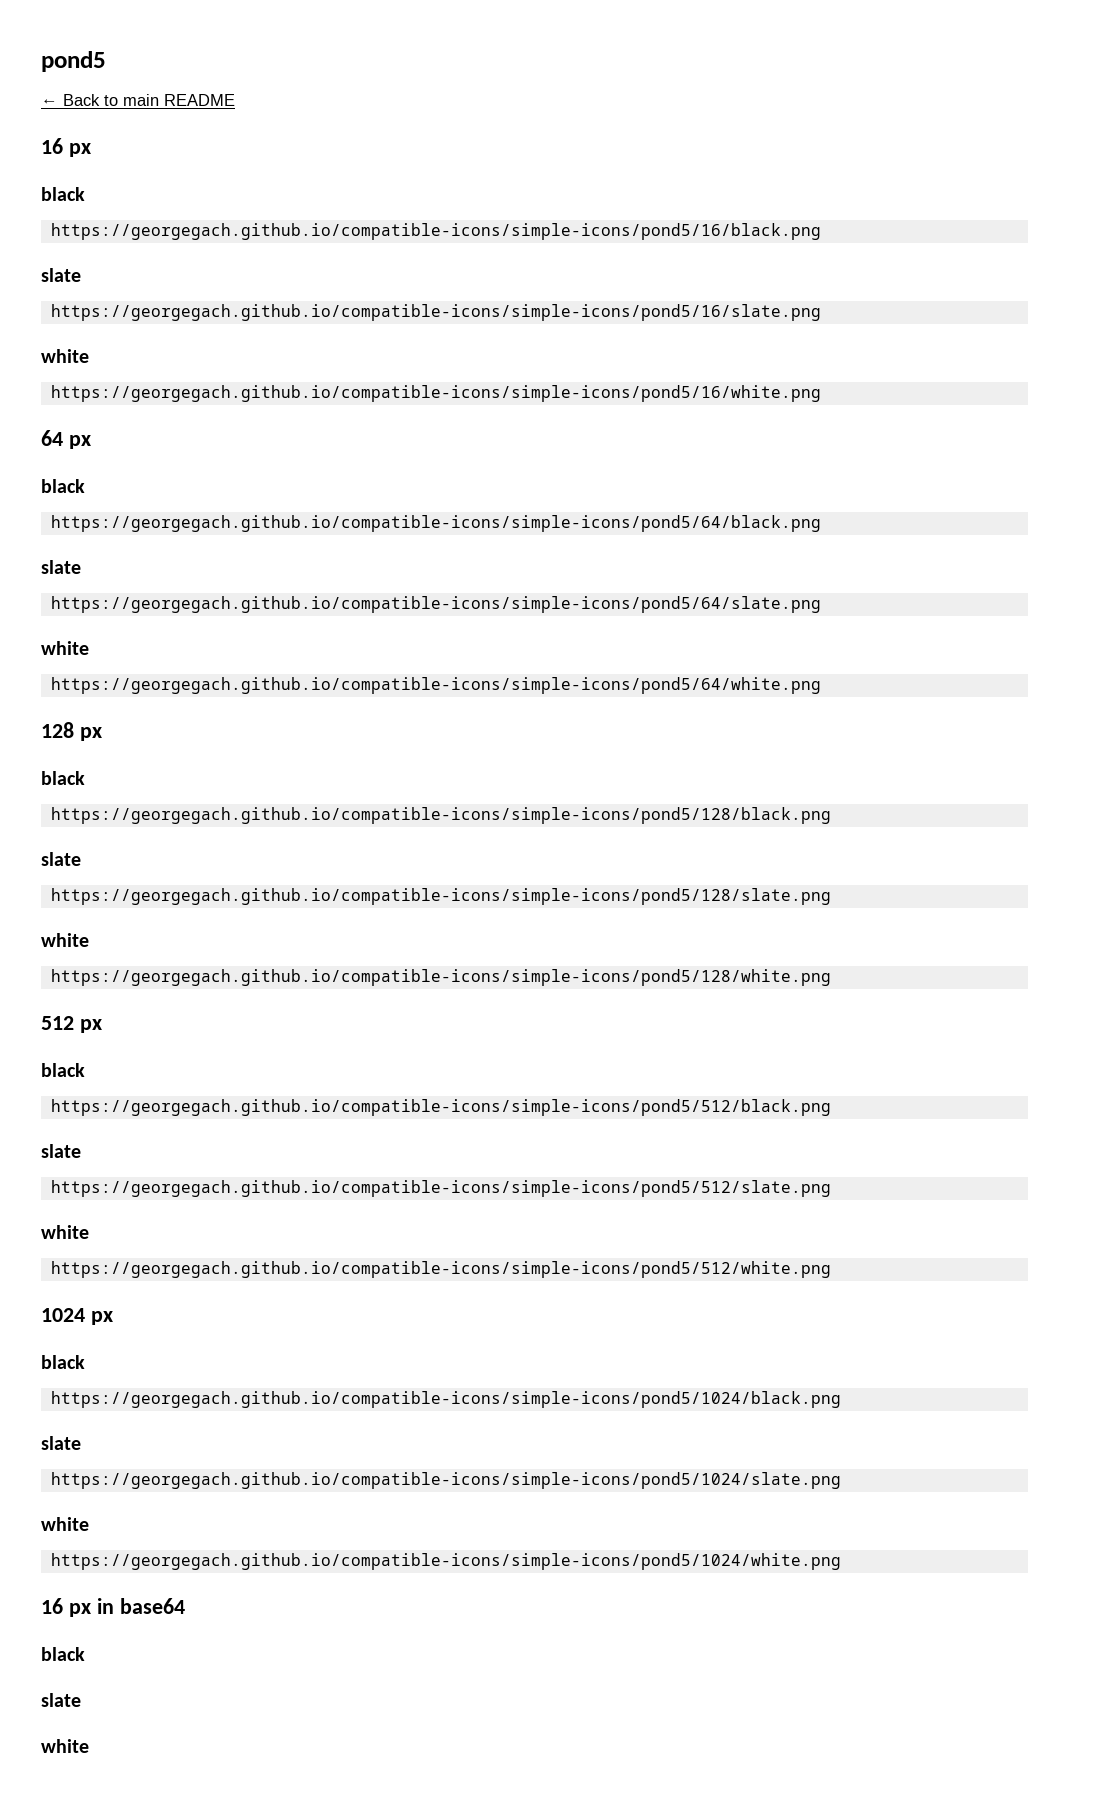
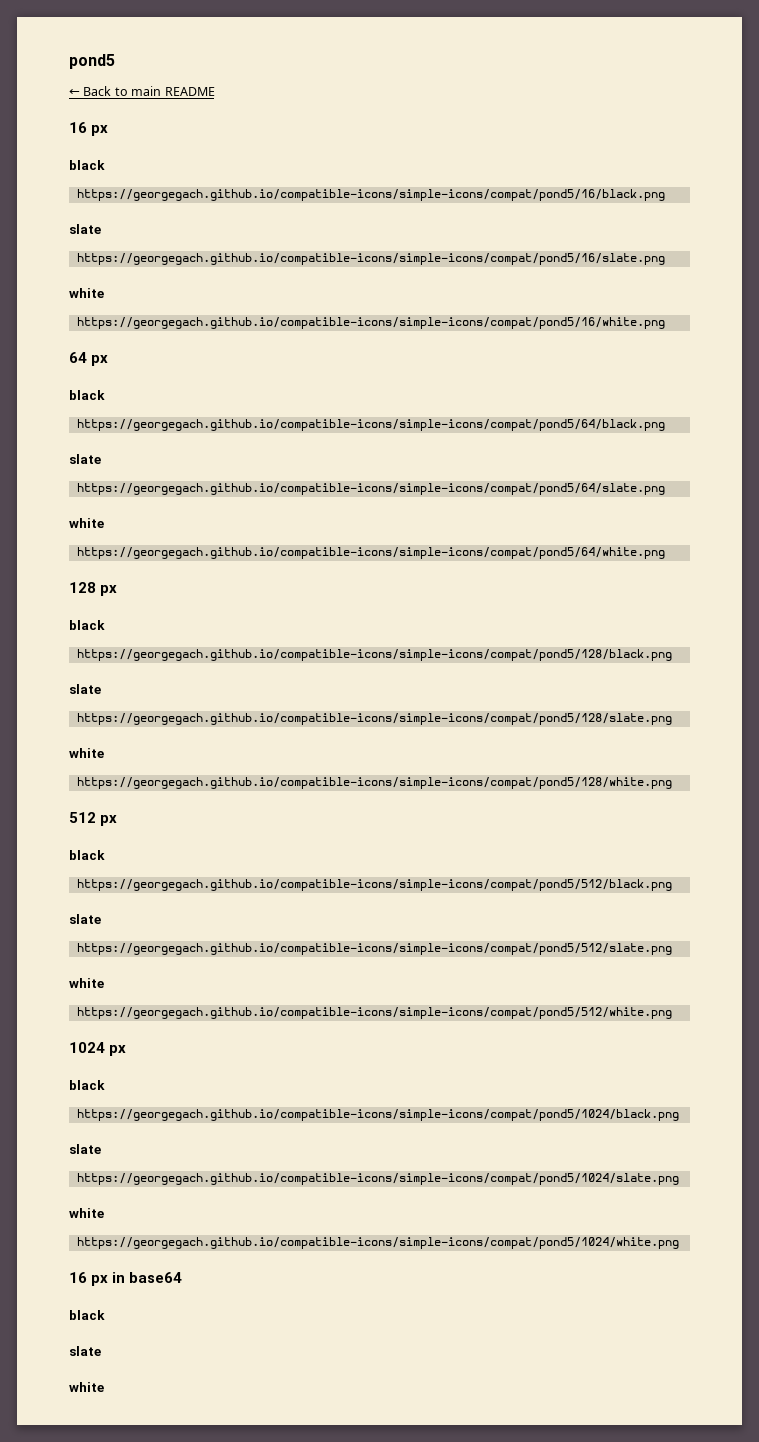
[50,223,821,240] [41,268,81,282] [50,304,821,321] [41,349,89,363] [50,385,821,402] https://georgegach.github.io/compatible-icons/simple-icons/pond5/16/black.png // slate // https://georgegach.github.io/compatible-icons/simple-icons/pond5/16/slate.png // white // https://georgegach.github.io/compatible-icons/simple-icons/pond5/16/white.png -> [76,189,665,201] [69,224,101,234] [76,253,665,265] [69,288,104,298] [76,317,665,329] https://georgegach.github.io/compatible-icons/simple-icons/compat/pond5/16/black.png // slate // https://georgegach.github.io/compatible-icons/simple-icons/compat/pond5/16/slate.png // white // https://georgegach.github.io/compatible-icons/simple-icons/compat/pond5/16/white.png
[50,515,821,532] [41,560,81,574] [50,596,821,613] [41,641,89,655] [50,677,821,694] https://georgegach.github.io/compatible-icons/simple-icons/pond5/64/black.png // slate // https://georgegach.github.io/compatible-icons/simple-icons/pond5/64/slate.png // white // https://georgegach.github.io/compatible-icons/simple-icons/pond5/64/white.png -> [76,419,665,431] [69,454,101,464] [76,483,665,495] [69,518,104,528] [76,547,665,559] https://georgegach.github.io/compatible-icons/simple-icons/compat/pond5/64/black.png // slate // https://georgegach.github.io/compatible-icons/simple-icons/compat/pond5/64/slate.png // white // https://georgegach.github.io/compatible-icons/simple-icons/compat/pond5/64/white.png
[50,807,831,824] [41,852,81,866] [50,888,831,905] [41,933,89,947] [50,969,831,986] https://georgegach.github.io/compatible-icons/simple-icons/pond5/128/black.png // slate // https://georgegach.github.io/compatible-icons/simple-icons/pond5/128/slate.png // white // https://georgegach.github.io/compatible-icons/simple-icons/pond5/128/white.png -> [76,649,672,661] [69,684,101,694] [76,713,672,725] [69,748,104,758] [76,777,672,789] https://georgegach.github.io/compatible-icons/simple-icons/compat/pond5/128/black.png // slate // https://georgegach.github.io/compatible-icons/simple-icons/compat/pond5/128/slate.png // white // https://georgegach.github.io/compatible-icons/simple-icons/compat/pond5/128/white.png
[50,1099,831,1116] [41,1144,81,1158] [50,1180,831,1197] [41,1225,89,1239] [50,1261,831,1278] https://georgegach.github.io/compatible-icons/simple-icons/pond5/512/black.png // slate // https://georgegach.github.io/compatible-icons/simple-icons/pond5/512/slate.png // white // https://georgegach.github.io/compatible-icons/simple-icons/pond5/512/white.png -> [76,879,672,891] [69,914,101,924] [76,943,672,955] [69,978,104,988] [76,1007,672,1019] https://georgegach.github.io/compatible-icons/simple-icons/compat/pond5/512/black.png // slate // https://georgegach.github.io/compatible-icons/simple-icons/compat/pond5/512/slate.png // white // https://georgegach.github.io/compatible-icons/simple-icons/compat/pond5/512/white.png
[50,1391,841,1408] [41,1436,81,1450] [50,1472,841,1489] [41,1517,89,1531] [50,1553,841,1570] https://georgegach.github.io/compatible-icons/simple-icons/pond5/1024/black.png // slate // https://georgegach.github.io/compatible-icons/simple-icons/pond5/1024/slate.png // white // https://georgegach.github.io/compatible-icons/simple-icons/pond5/1024/white.png -> [76,1109,679,1121] [69,1144,101,1154] [76,1173,679,1185] [69,1208,104,1218] [76,1237,679,1249] https://georgegach.github.io/compatible-icons/simple-icons/compat/pond5/1024/black.png // slate // https://georgegach.github.io/compatible-icons/simple-icons/compat/pond5/1024/slate.png // white // https://georgegach.github.io/compatible-icons/simple-icons/compat/pond5/1024/white.png

